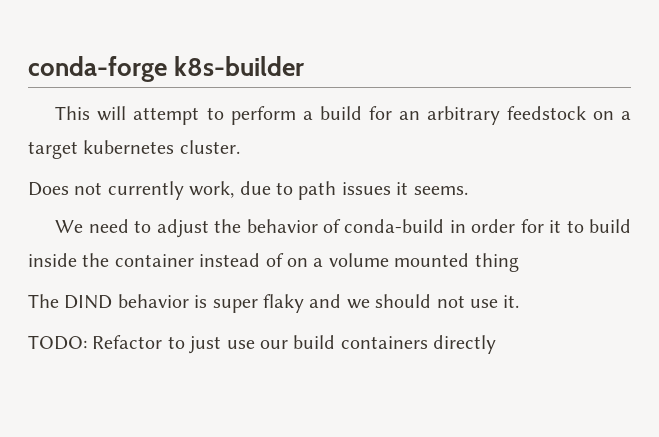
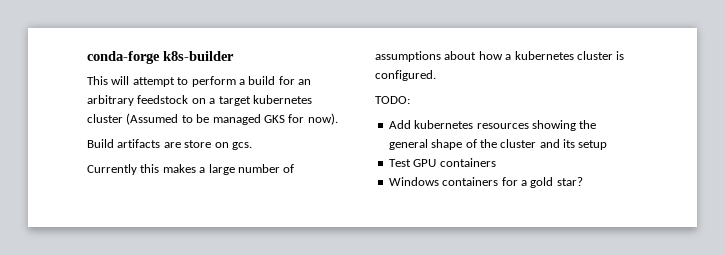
[179,140,240,154] [28,181,468,200] [55,219,631,238] [28,253,519,272] [28,294,520,313] [28,335,497,354] cluster. // Does not currently work, due to path issues it seems. // We need to adjust the behavior of conda-build in order for it to build inside the container instead of on a volume mounted thing // The DIND behavior is super flaky and we should not use it. // TODO: Refactor to just use our build containers directly -> [87,113,338,125] [87,139,252,150] [87,164,295,175] [375,51,625,62] [375,70,436,81] [375,96,410,104] [388,120,597,131] [388,139,608,150] [388,158,496,167] [388,177,583,188] cluster (Assumed to be managed GKS for now). // Build artifacts are store on gcs. // Currently this makes a large number of assumptions about how a kubernetes cluster is configured. // TODO: // Add kubernetes resources showing the general shape of the cluster and its setup // Test GPU containers // Windows containers for a gold star?

